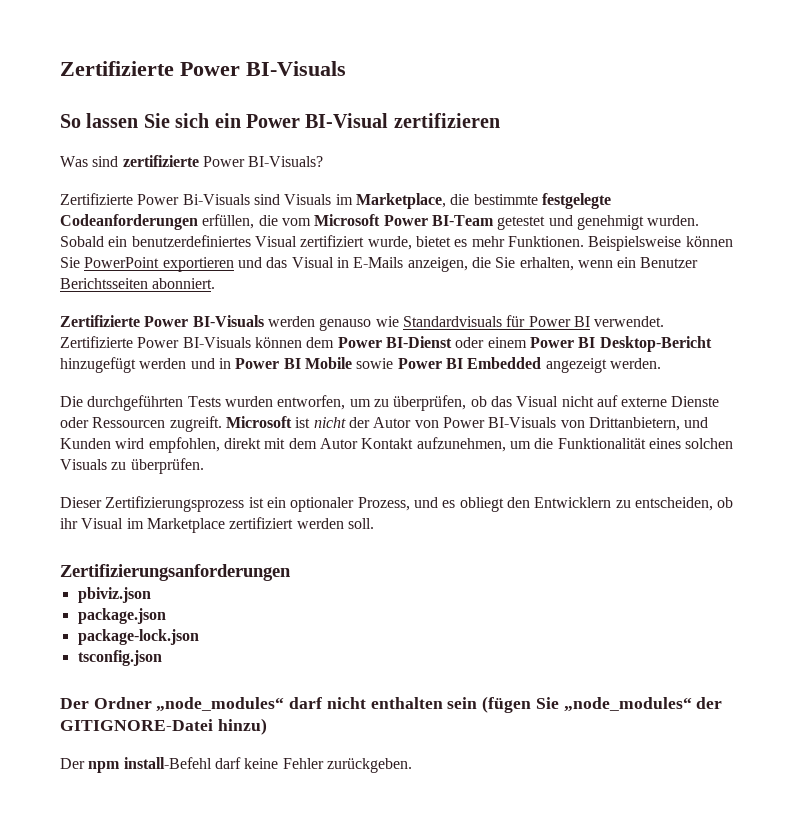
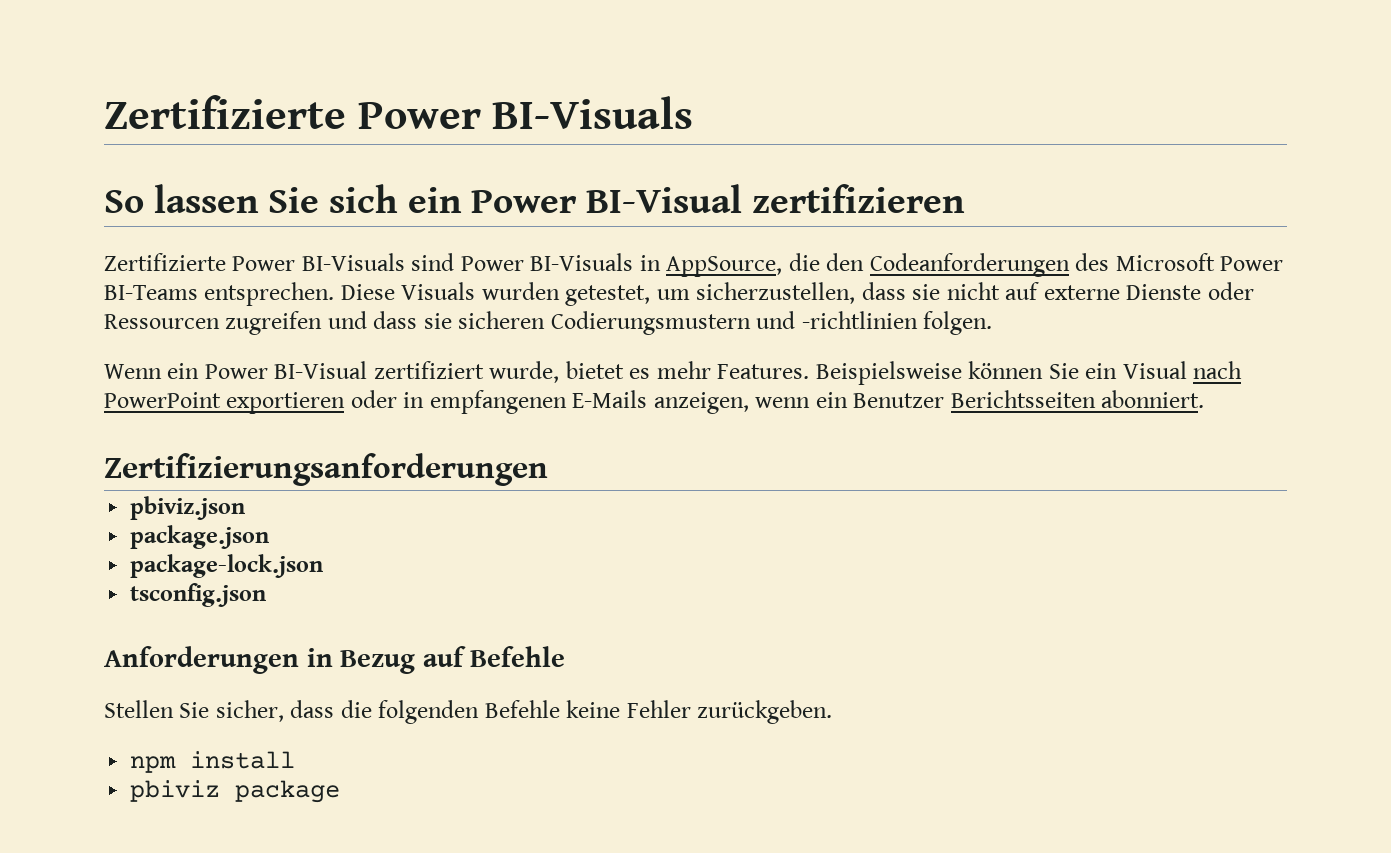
[60,155,324,167] [60,193,611,209] [60,214,700,230] [60,235,733,251] [60,257,699,272] [60,278,216,289] [60,315,665,331] [60,336,712,352] [60,357,661,373] [60,395,559,411] Was sind zertifizierte Power BI-Visuals? // Zertifizierte Power Bi-Visuals sind Visuals im Marketplace, die bestimmte festgelegte Codeanforderungen erfüllen, die vom Microsoft Power BI-Team getestet und genehmigt wurden. Sobald ein benutzerdefiniertes Visual zertifiziert wurde, bietet es mehr Funktionen. Beispielsweise können Sie PowerPoint exportieren und das Visual in E-Mails anzeigen, die Sie erhalten, wenn ein Benutzer Berichtsseiten abonniert. // Zertifizierte Power BI-Visuals werden genauso wie Standardvisuals für Power BI verwendet. Zertifizierte Power BI-Visuals können dem Power BI-Dienst oder einem Power BI Desktop-Bericht hinzugefügt werden und in Power BI Mobile sowie Power BI Embedded angezeigt werden. // Die durchgeführten Tests wurden entworfen, um zu überprüfen, ob das Visual -> [104,253,1284,277] [104,282,941,306] Zertifizierte Power BI-Visuals sind Power BI-Visuals in AppSource, die den Codeanforderungen des Microsoft Power BI-Teams entsprechen. Diese Visuals wurden getestet, um sicherzustellen, dass sie
[169,416,709,432] [60,437,734,453] [60,458,204,474] [60,496,734,512] [60,517,374,533] zugreift. Microsoft ist nicht der Autor von Power BI-Visuals von Drittanbietern, und Kunden wird empfohlen, direkt mit dem Autor Kontakt aufzunehmen, um die Funktionalität eines solchen Visuals zu überprüfen. // Dieser Zertifizierungsprozess ist ein optionaler Prozess, und es obliegt den Entwicklern zu entscheiden, ob ihr Visual im Marketplace zertifiziert werden soll. -> [225,311,993,335] [104,361,1243,385] [104,390,1205,414] zugreifen und dass sie sicheren Codierungsmustern und -richtlinien folgen. // Wenn ein Power BI-Visual zertifiziert wurde, bietet es mehr Features. Beispielsweise können Sie ein Visual nach PowerPoint exportieren oder in empfangenen E-Mails anzeigen, wenn ein Benutzer Berichtsseiten abonniert.
[60,696,723,713] [60,718,267,735] [60,757,241,773] Der Ordner „node_modules“ darf nicht enthalten sein (fügen Sie „node_modules“ der GITIGNORE-Datei hinzu) // Der npm install-Befehl darf -> [104,646,566,674] [104,700,560,724] Anforderungen in Bezug auf Befehle // Stellen Sie sicher, dass die folgenden Befehle
(412, 765) none -> [130,751,296,773] [130,780,341,803] // npm install // pbiviz package

